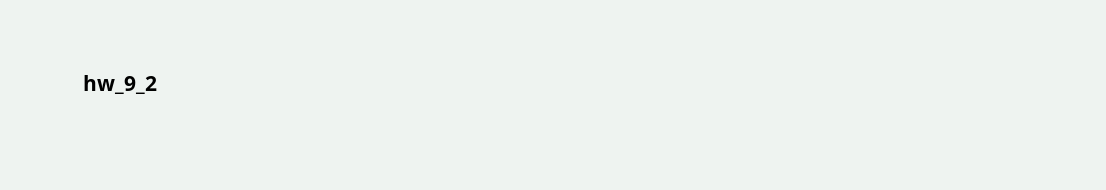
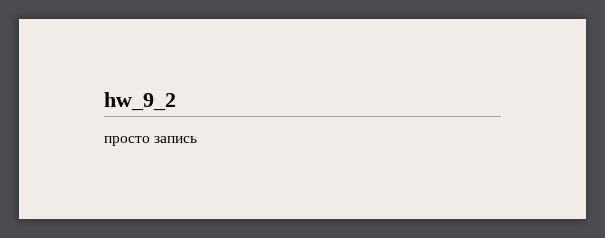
(157, 84) none -> [104,136,198,146] // просто запись

